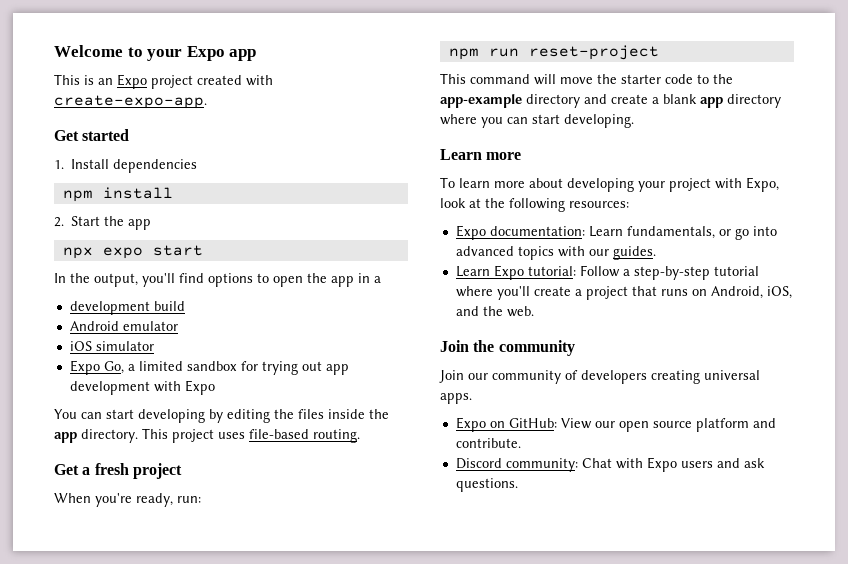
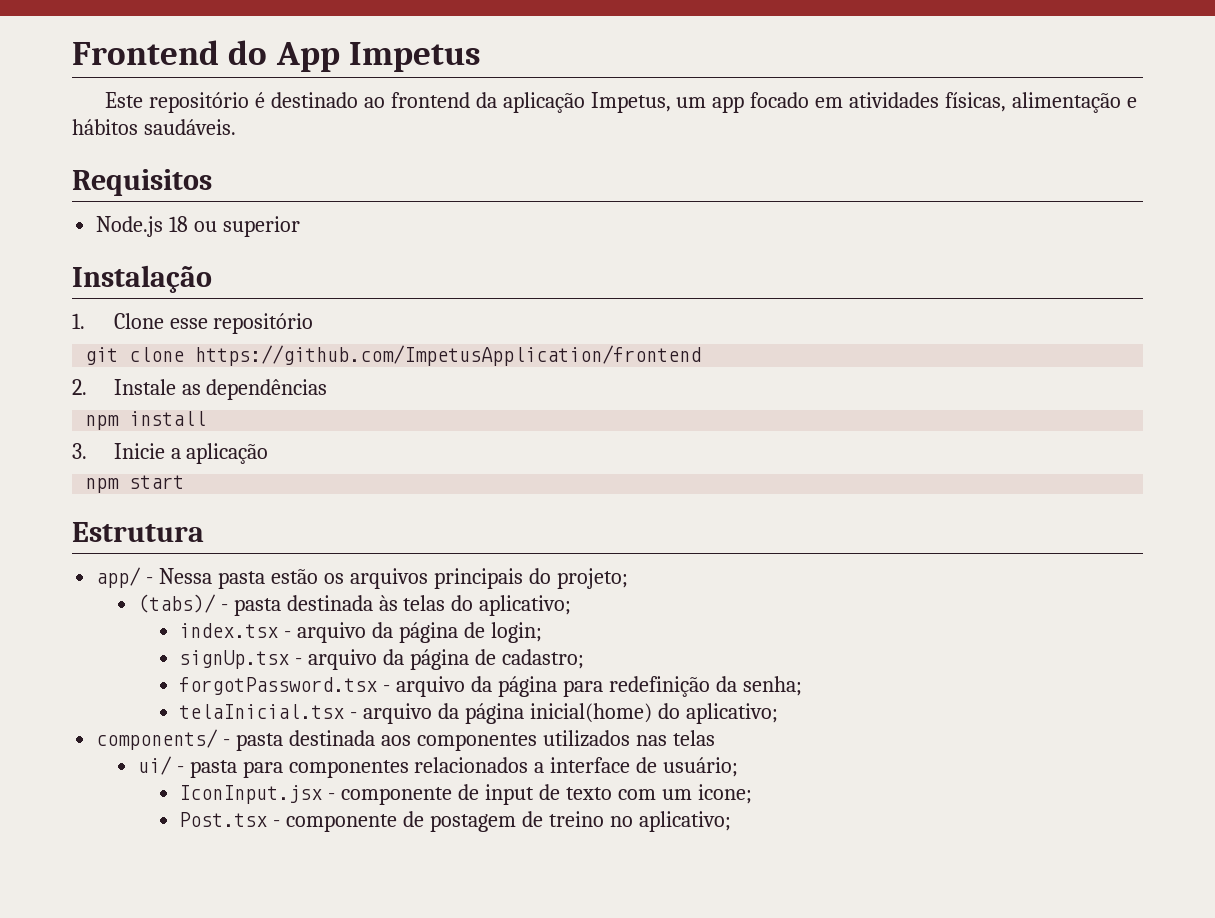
[54,45,257,61] [54,74,273,89] [54,95,207,109] [54,129,130,141] [54,159,198,173] [62,187,173,202] [54,216,152,230] [62,245,203,259] [54,273,381,287] [69,301,185,315] [69,321,178,331] [69,341,154,351] [69,360,349,375] [69,380,215,395] [54,409,389,423] [54,428,360,443] [54,463,182,479] [54,493,201,507] [448,45,659,60] [440,73,733,85] [440,94,781,108] [440,114,634,128] [440,149,522,160] [440,177,779,192] [440,198,629,212] [455,225,777,240] [455,246,656,260] [455,265,759,280] [455,286,792,300] [455,306,534,317] [440,340,575,356] [439,370,760,384] [440,393,472,404] [455,417,776,432] [455,438,521,448] [455,457,765,472] [455,478,518,492] Welcome to your Expo app // This is an Expo project created with create-expo-app. // Get started // 1. Install dependencies // npm install // 2. Start the app // npx expo start // In the output, you'll find options to open the app in a // development build // Android emulator // iOS simulator // Expo Go, a limited sandbox for trying out app development with Expo // You can start developing by editing the files inside the app directory. This project uses file-based routing. // Get a fresh project // When you're ready, run: // npm run reset-project // This command will move the starter code to the app-example directory and create a blank app directory where you can start developing. // Learn more // To learn more about developing your project with Expo, look at the following resources: // Expo documentation: Learn fundamentals, or go into advanced topics with our guides. // Learn Expo tutorial: Follow a step-by-step tutorial where you'll create a project that runs on Android, iOS, and the web. // Join the community // Join our community of developers creating universal apps. // Expo on GitHub: View our open source platform and contribute. // Discord community: Chat with Expo users and ask questions. -> [72,40,481,72] [104,92,1138,113] [72,119,236,135] [72,169,212,196] [96,216,301,237] [72,265,212,293] [72,313,314,334] [85,345,702,366] [72,379,328,400] [85,411,207,430] [72,443,269,464] [85,475,185,493] [72,522,204,542] [96,567,628,589] [137,594,572,616] [179,622,543,643] [179,649,585,670] [179,676,802,697] [179,703,778,724] [96,729,715,751] [137,756,739,778] [179,784,752,805] [179,811,731,832] Frontend do App Impetus // Este repositório é destinado ao frontend da aplicação Impetus, um app focado em atividades físicas, alimentação e hábitos saudáveis. // Requisitos // Node.js 18 ou superior // Instalação // 1. Clone esse repositório // git clone https://github.com/ImpetusApplication/frontend // 2. Instale as dependências // npm install // 3. Inicie a aplicação // npm start // Estrutura // app/ - Nessa pasta estão os arquivos principais do projeto; // (tabs)/ - pasta destinada às telas do aplicativo; // index.tsx - arquivo da página de login; // signUp.tsx - arquivo da página de cadastro; // forgotPassword.tsx - arquivo da página para redefinição da senha; // telaInicial.tsx - arquivo da página inicial(home) do aplicativo; // components/ - pasta destinada aos componentes utilizados nas telas // ui/ - pasta para componentes relacionados a interface de usuário; // IconInput.jsx - componente de input de texto com um icone; // Post.tsx - componente de postagem de treino no aplicativo;

